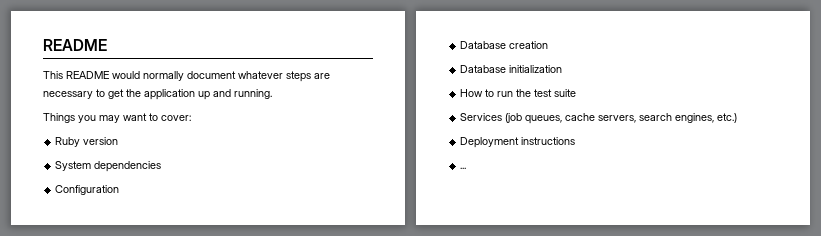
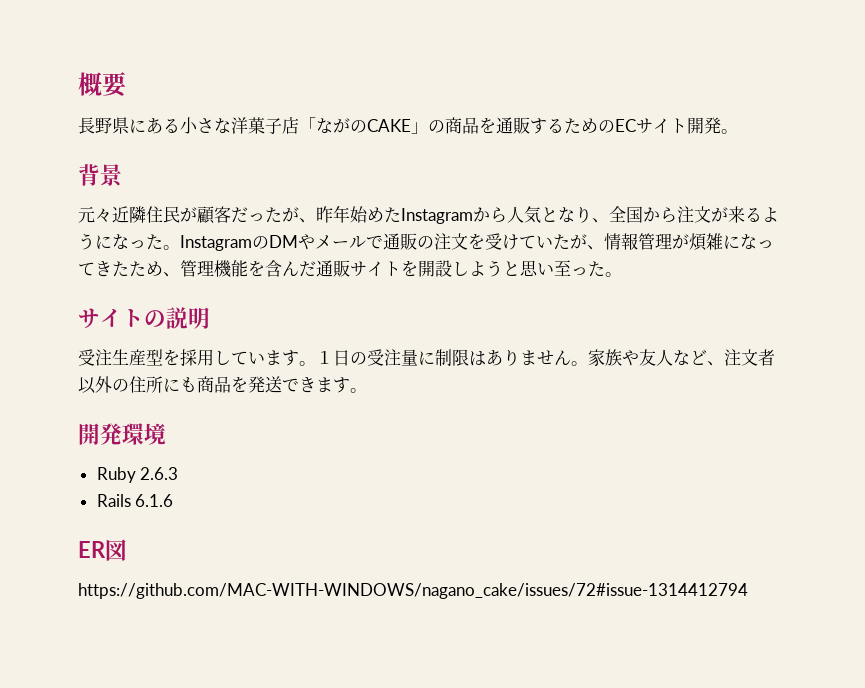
[43,39,107,51] [43,71,330,82] [43,89,272,100] [43,113,191,123] [55,137,119,147] [55,161,162,172] [55,185,120,195] [460,41,549,49] [460,65,563,73] [460,89,577,97] [460,113,738,124] [460,137,576,148] [460,167,467,169] README // This README would normally document whatever steps are necessary to get the application up and running. // Things you may want to cover: // Ruby version // System dependencies // Configuration // Database creation // Database initialization // How to run the test suite // Services (job queues, cache servers, search engines, etc.) // Deployment instructions // ... -> [78,72,127,97] [78,117,738,134] [78,164,122,187] [78,205,779,224] [78,233,774,251] [78,260,622,277] [78,307,210,329] [78,349,775,367] [78,376,367,394] [78,423,166,445] [96,467,179,483] [96,494,174,507] [78,539,127,561] [78,583,748,599] 概要 // 長野県にある小さな洋菓子店「ながのCAKE」の商品を通販するためのECサイト開発。 // 背景 // 元々近隣住民が顧客だったが、昨年始めたInstagramから人気となり、全国から注文が来るようになった。InstagramのDMやメールで通販の注文を受けていたが、情報管理が煩雑になってきたため、管理機能を含んだ通販サイトを開設しようと思い至った。 // サイトの説明 // 受注生産型を採用しています。１日の受注量に制限はありません。家族や友人など、注文者以外の住所にも商品を発送できます。 // 開発環境 // Ruby 2.6.3 // Rails 6.1.6 // ER図 // https://github.com/MAC-WITH-WINDOWS/nagano_cake/issues/72#issue-1314412794

